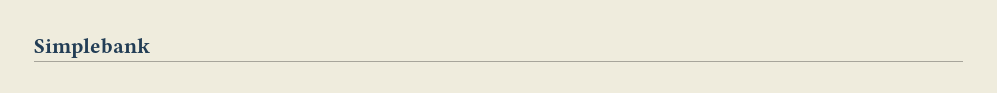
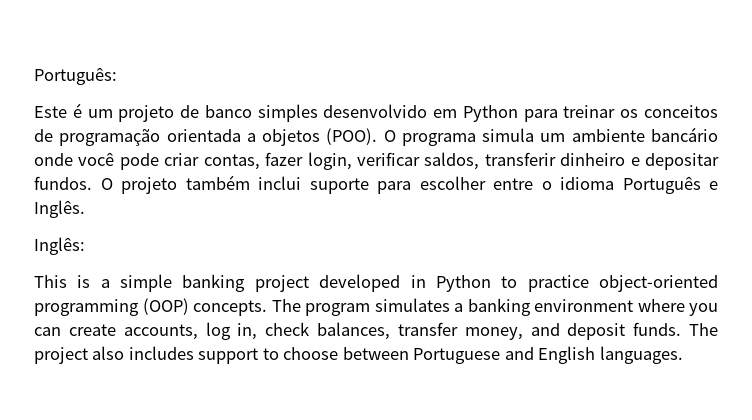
[34,38,150,58] Simplebank -> [34,67,117,85] [34,103,718,122] [34,127,718,146] [34,152,719,170] [34,175,718,194] [34,200,85,218] [34,237,85,255] [34,274,719,292] [34,298,718,316] [34,322,719,340] [34,346,683,364] Português: // Este é um projeto de banco simples desenvolvido em Python para treinar os conceitos de programação orientada a objetos (POO). O programa simula um ambiente bancário onde você pode criar contas, fazer login, verificar saldos, transferir dinheiro e depositar fundos. O projeto também inclui suporte para escolher entre o idioma Português e Inglês. // Inglês: // This is a simple banking project developed in Python to practice object-oriented programming (OOP) concepts. The program simulates a banking environment where you can create accounts, log in, check balances, transfer money, and deposit funds. The project also includes support to choose between Portuguese and English languages.

